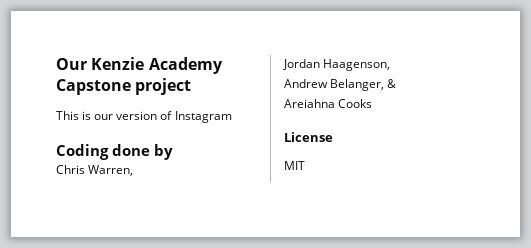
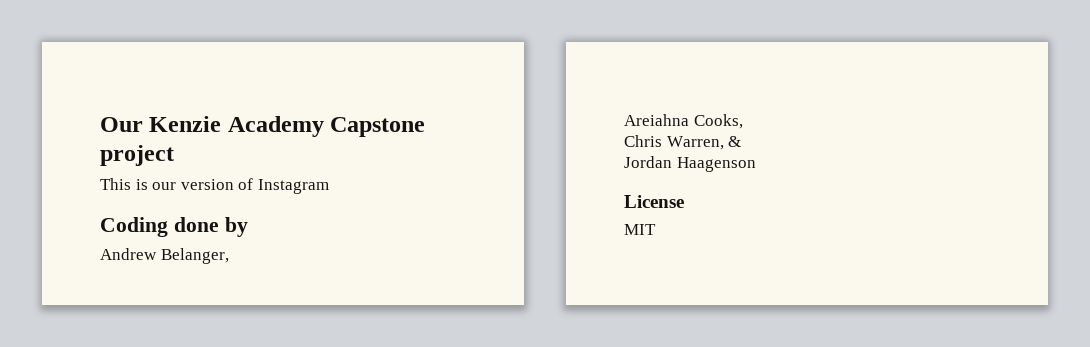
(173, 152) none -> [100,248,229,264] [624,114,743,129] // Andrew Belanger, // Areiahna Cooks,
(134, 170) none -> [728,136,742,147] &
[323,59,391,71] [284,79,397,91] [284,99,373,108] Haagenson, // Andrew Belanger, & // Areiahna Cooks -> [676,157,756,172] Haagenson

